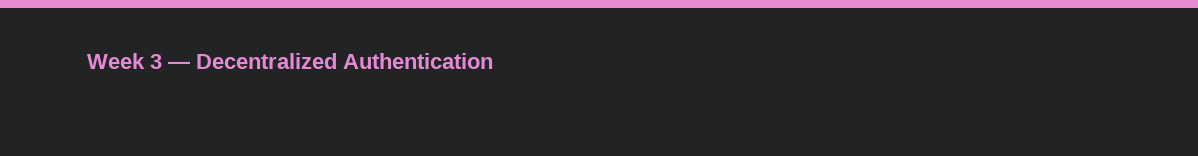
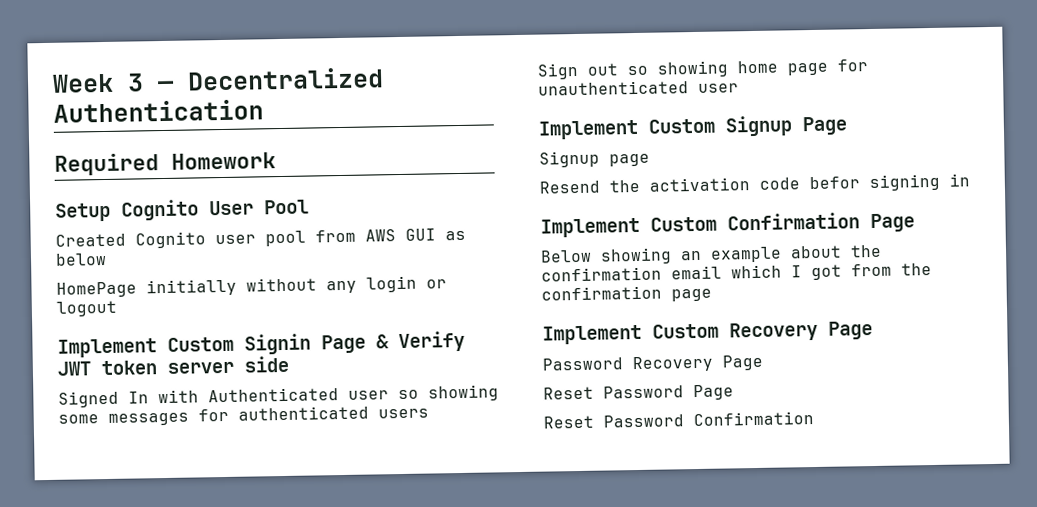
(493, 61) none -> [54,152,276,176] [55,199,309,222] [55,228,466,249] [55,252,107,266] [56,275,447,298] [56,300,117,317] [57,330,465,358] [57,355,289,376] [58,384,499,408] [58,405,429,426] [537,59,868,80] [538,80,739,96] [538,115,848,140] [539,150,650,168] [539,173,970,194] [540,212,915,238] [540,244,882,265] [541,263,932,282] [541,285,712,302] [542,321,873,345] [542,354,764,373] [543,384,734,401] [543,411,814,429] // Required Homework // Setup Cognito User Pool // Created Cognito user pool from AWS GUI as below // HomePage initially without any login or logout // Implement Custom Signin Page & Verify JWT token server side // Signed In with Authenticated user so showing some messages for authenticated users // Sign out so showing home page for unauthenticated user // Implement Custom Signup Page // Signup page // Resend the activation code befor signing in // Implement Custom Confirmation Page // Below showing an example about the confirmation email which I got from the confirmation page // Implement Custom Recovery Page // Password Recovery Page // Reset Password Page // Reset Password Confirmation

